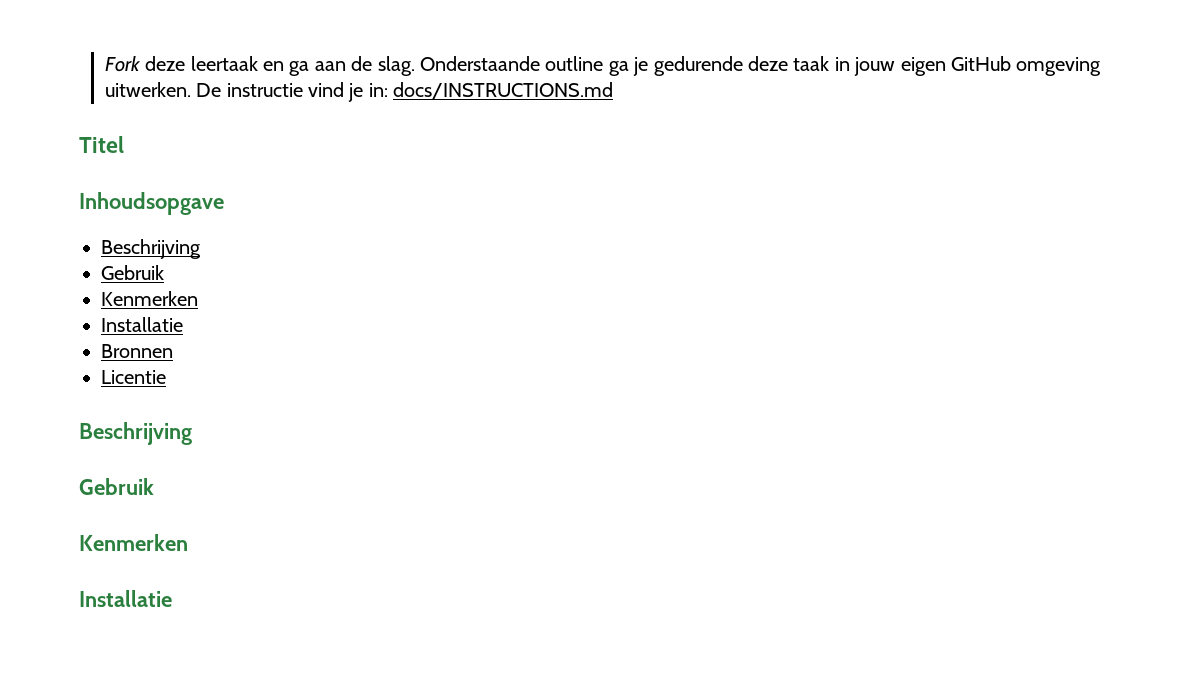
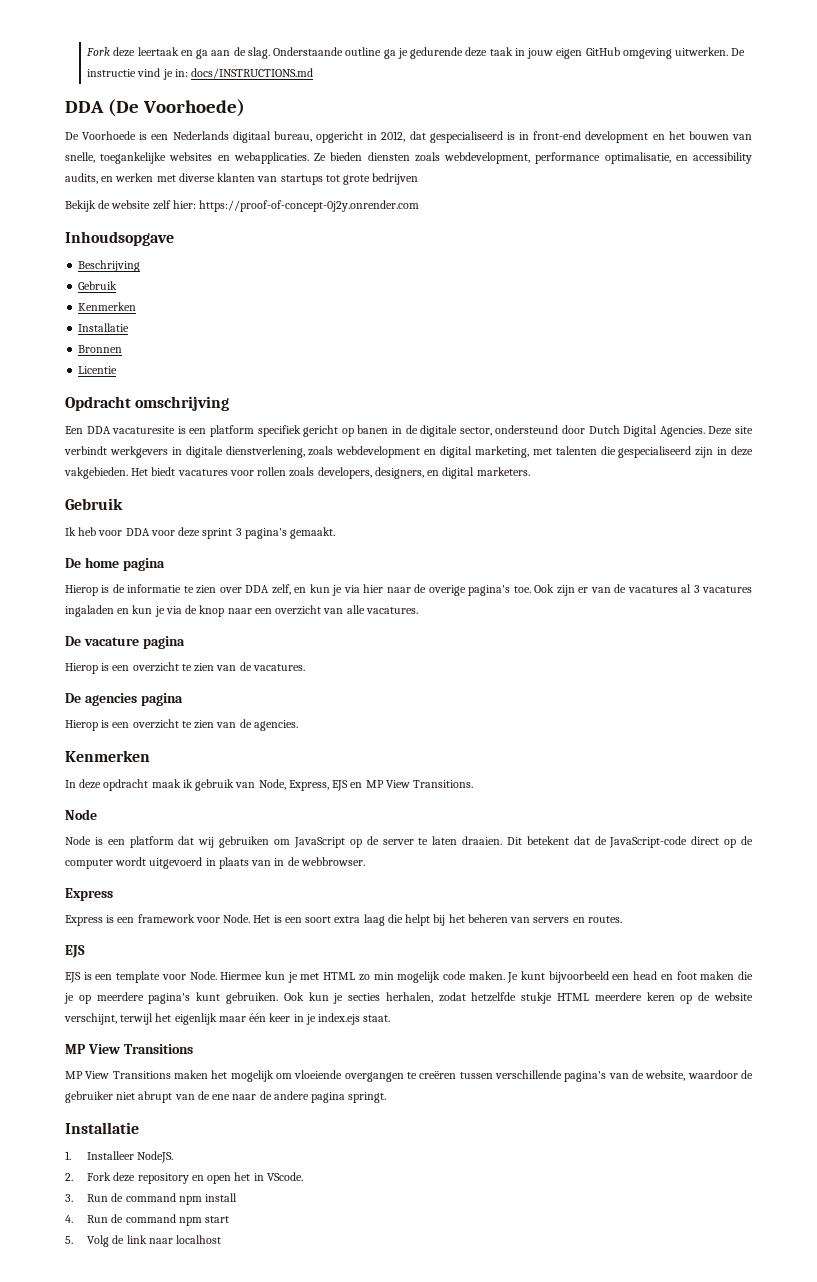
[79,136,124,153] Titel -> [65,99,245,117] [65,131,752,143] [65,152,753,164] [65,173,419,185] [65,200,420,212] DDA (De Voorhoede) // De Voorhoede is een Nederlands digitaal bureau, opgericht in 2012, dat gespecialiseerd is in front-end development en het bouwen van snelle, toegankelijke websites en webapplicaties. Ze bieden diensten zoals webdevelopment, performance optimalisatie, en accessibility audits, en werken met diverse klanten van startups tot grote bedrijven // Bekijk de website zelf hier: https://proof-of-concept-0j2y.onrender.com
[79,422,192,445] [79,478,154,495] [79,534,188,551] [79,590,172,607] Beschrijving // Gebruik // Kenmerken // Installatie -> [65,396,230,411] [65,425,754,437] [64,446,753,458] [64,467,530,479] [65,498,123,510] [65,527,336,539] [65,557,165,571] [65,584,752,596] [65,605,418,617] [65,636,185,649] [65,662,305,674] [65,693,183,706] [65,719,298,731] [65,750,150,762] [65,779,474,791] [65,809,97,820] [65,836,754,848] [65,857,365,869] [65,888,113,901] [65,914,622,926] [65,945,85,958] [65,971,754,983] [64,992,753,1004] [64,1013,391,1025] [65,1044,193,1054] [65,1070,754,1082] [65,1091,387,1103] [65,1122,139,1134] [65,1151,174,1163] [65,1172,303,1184] [65,1193,238,1205] [65,1214,230,1226] [65,1235,222,1247] Opdracht omschrijving // Een DDA vacaturesite is een platform specifiek gericht op banen in de digitale sector, ondersteund door Dutch Digital Agencies. Deze site verbindt werkgevers in digitale dienstverlening, zoals webdevelopment en digital marketing, met talenten die gespecialiseerd zijn in deze vakgebieden. Het biedt vacatures voor rollen zoals developers, designers, en digital marketers. // Gebruik // Ik heb voor DDA voor deze sprint 3 pagina's gemaakt. // De home pagina // Hierop is de informatie te zien over DDA zelf, en kun je via hier naar de overige pagina's toe. Ook zijn er van de vacatures al 3 vacatures ingaladen en kun je via de knop naar een overzicht van alle vacatures. // De vacature pagina // Hierop is een overzicht te zien van de vacatures. // De agencies pagina // Hierop is een overzicht te zien van de agencies. // Kenmerken // In deze opdracht maak ik gebruik van Node, Express, EJS en MP View Transitions. // Node // Node is een platform dat wij gebruiken om JavaScript op de server te laten draaien. Dit betekent dat de JavaScript-code direct op de computer wordt uitgevoerd in plaats van in de webbrowser. // Express // Express is een framework voor Node. Het is een soort extra laag die helpt bij het beheren van servers en routes. // EJS // EJS is een template voor Node. Hiermee kun je met HTML zo min mogelijk code maken. Je kunt bijvoorbeeld een head en foot maken die je op meerdere pagina's kunt gebruiken. Ook kun je secties herhalen, zodat hetzelfde stukje HTML meerdere keren op de website verschijnt, terwijl het eigenlijk maar één keer in je index.ejs staat. // MP View Transitions // MP View Transitions maken het mogelijk om vloeiende overgangen te creëren tussen verschillende pagina's van de website, waardoor de gebruiker niet abrupt van de ene naar de andere pagina springt. // Installatie // 1. Installeer NodeJS. // 2. Fork deze repository en open het in VScode. // 3. Run de command npm install // 4. Run de command npm start // 5. Volg de link naar localhost

